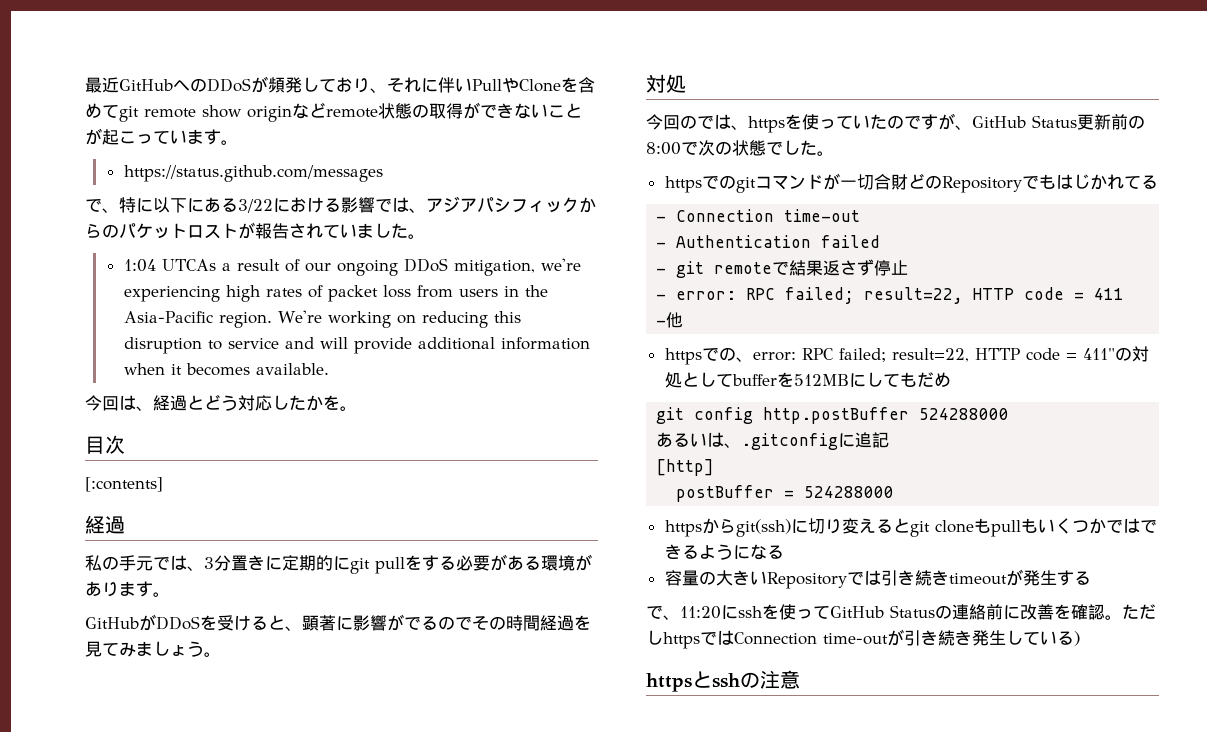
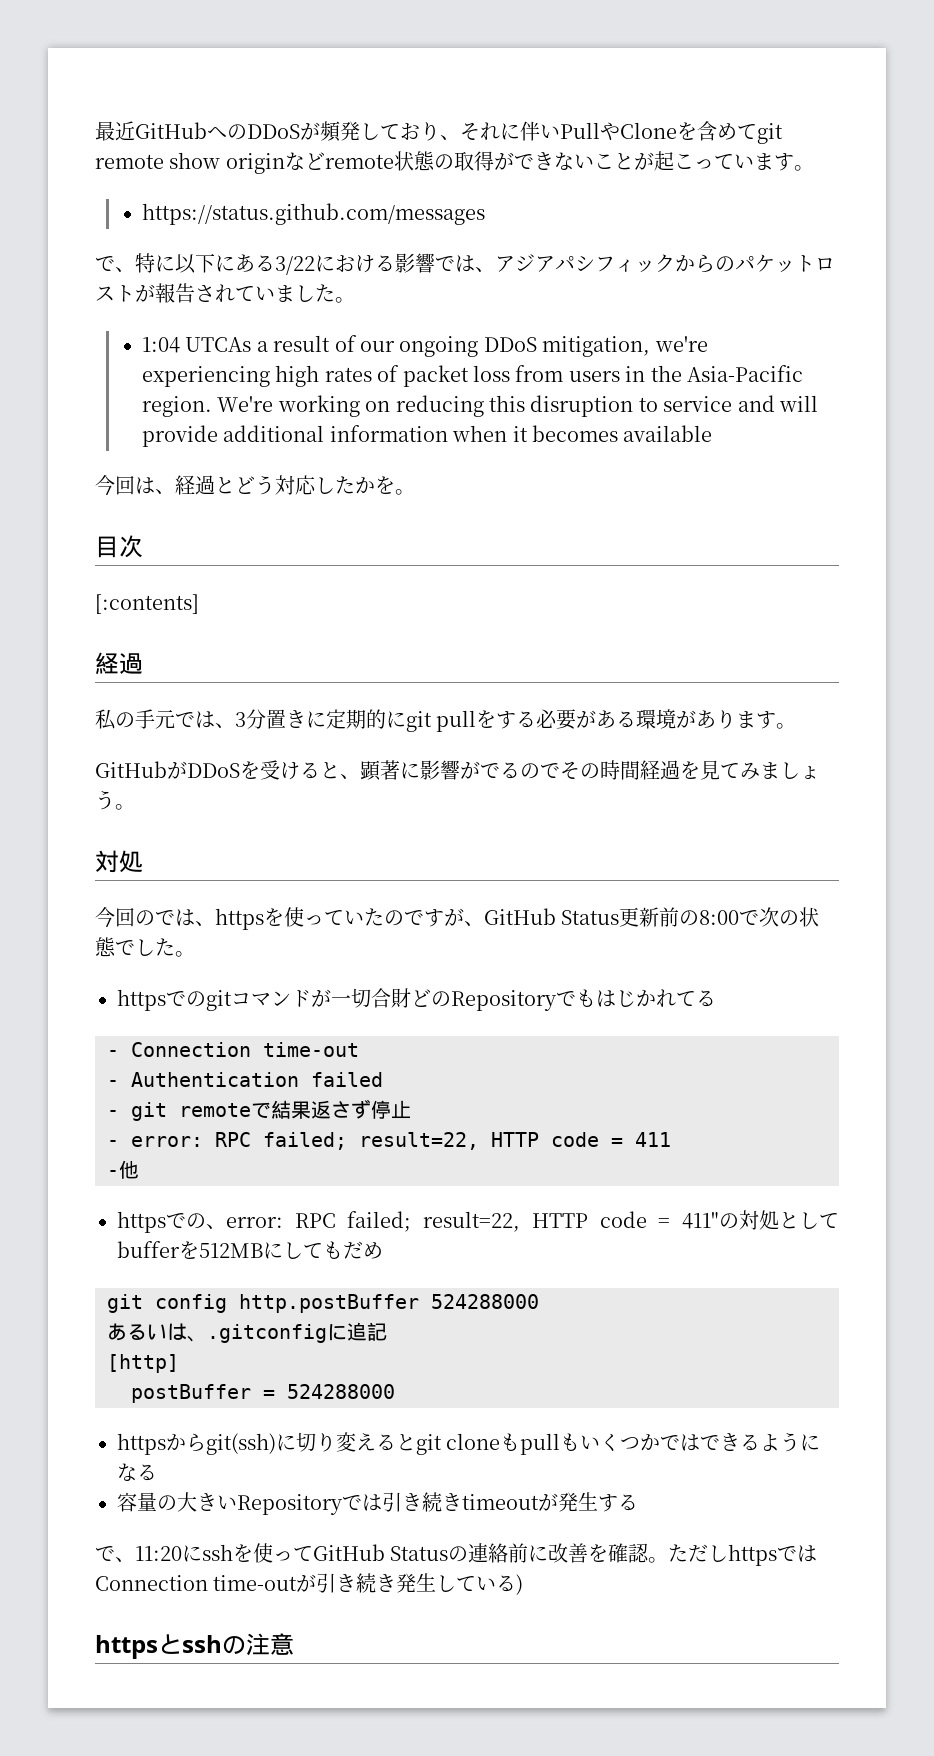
[255,363,329,375] available. -> [623,425,713,442] available

